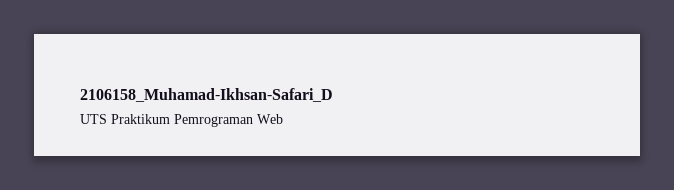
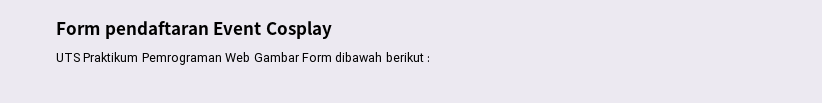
[80,88,333,102] 2106158_Muhamad-Ikhsan-Safari_D -> [56,21,332,39] Form pendaftaran Event Cosplay
(283, 119) none -> [253,52,430,62] Gambar Form dibawah berikut :

